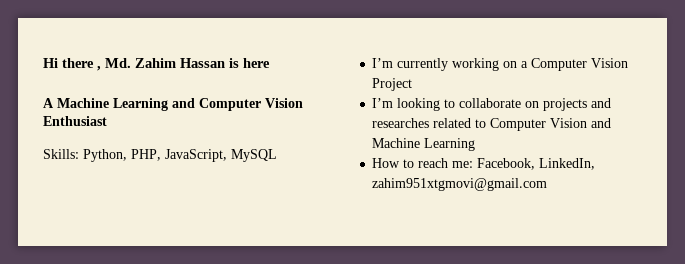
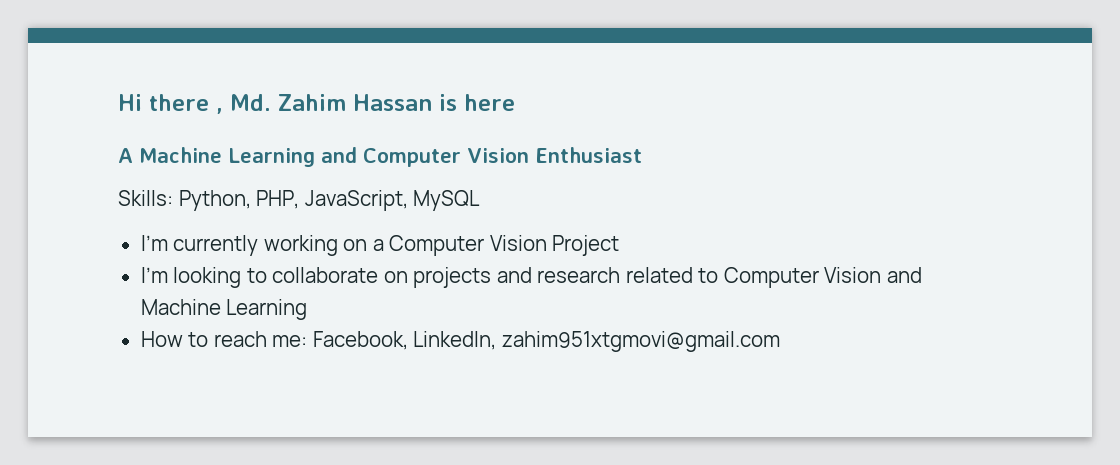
[372,118,430,128] researches -> [537,267,621,283] research

